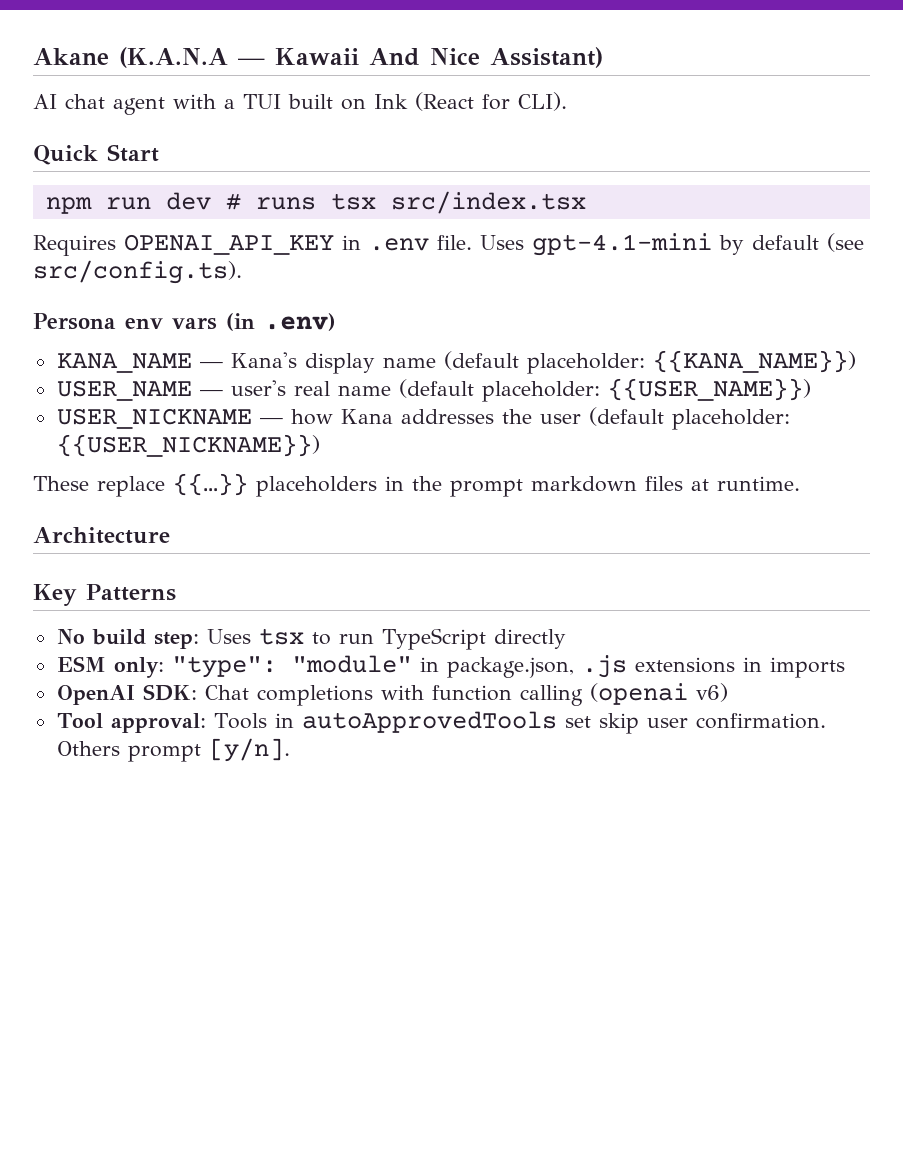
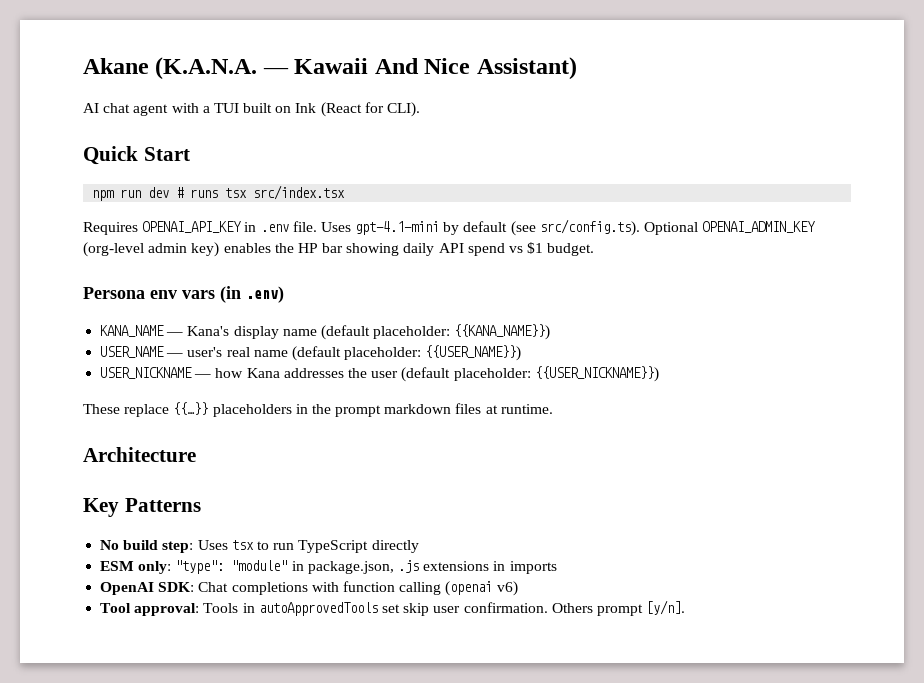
[119,47,228,68] (K.A.N.A -> [155,57,258,80] (K.A.N.A.
(242, 272) none -> [644,221,816,235] [83,242,595,257] Optional OPENAI_ADMIN_KEY (org-level admin key) enables the HP bar showing daily API spend vs $1 budget.

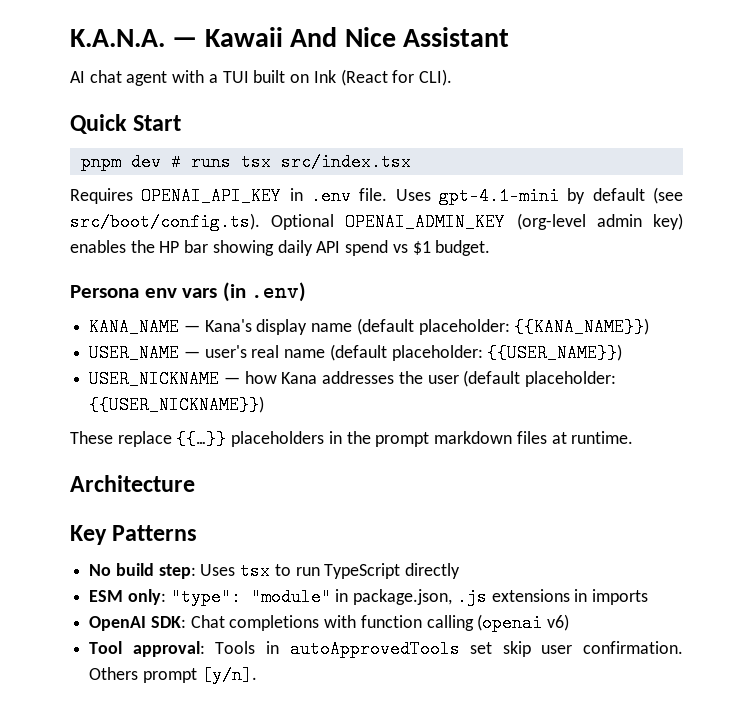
[83,57,258,80] Akane (K.A.N.A. -> [70,29,165,47] K.A.N.A.
[476,57,577,80] Assistant) -> [403,27,510,47] Assistant
[92,189,142,201] npm run -> [80,153,121,171] pnpm
[539,219,640,236] src/config.ts). -> [70,213,260,231] src/boot/config.ts).

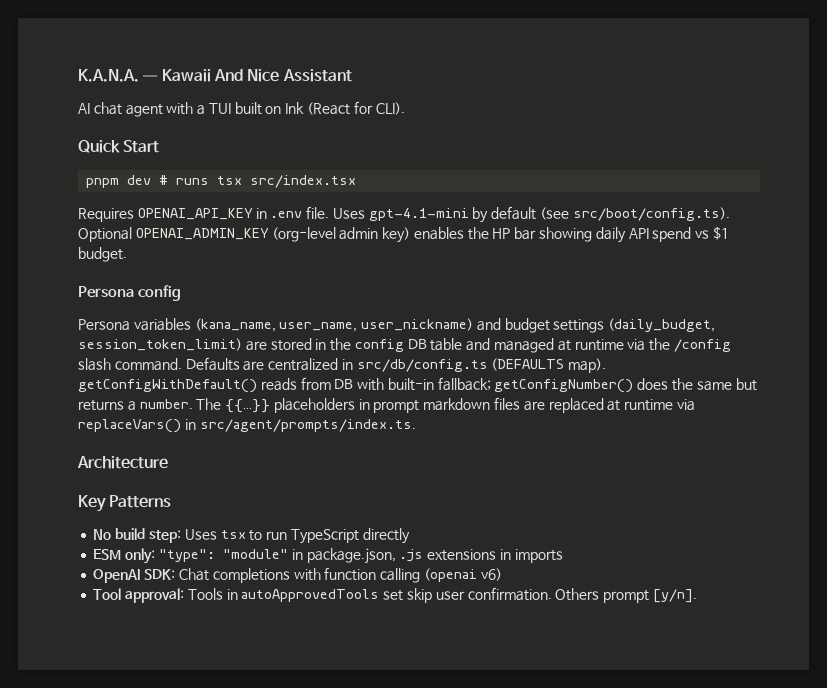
[144,282,307,302] [89,318,650,336] [89,344,623,362] [89,370,617,388] [89,396,265,414] [70,431,172,447] env vars (in .env) // KANA_NAME — Kana's display name (default placeholder: {{KANA_NAME}}) // USER_NAME — user's real name (default placeholder: {{USER_NAME}}) // USER_NICKNAME — how Kana addresses the user (default placeholder: {{USER_NICKNAME}}) // These replace -> [137,285,181,301] [78,318,716,333] [78,338,731,353] [78,357,607,373] [78,377,757,393] [78,398,222,411] config // Persona variables (kana_name, user_name, user_nickname) and budget settings (daily_budget, session_token_limit) are stored in the config DB table and managed at runtime via the /config slash command. Defaults are centralized in src/db/config.ts (DEFAULTS map). getConfigWithDefault() reads from DB with built-in fallback; getConfigNumber() does the same but returns a number. The
[346,431,371,444] the -> (370, 404) none
[551,431,634,444] at runtime. -> [523,398,695,413] [78,419,416,433] are replaced at runtime via replaceVars() in src/agent/prompts/index.ts.

